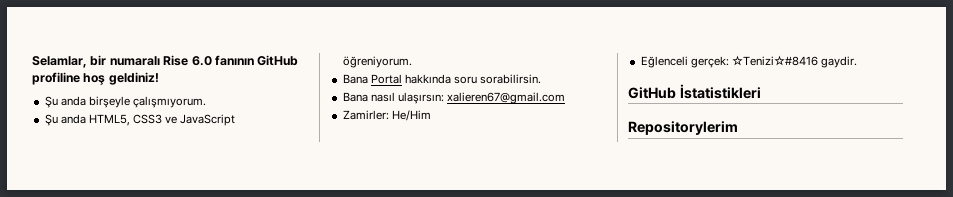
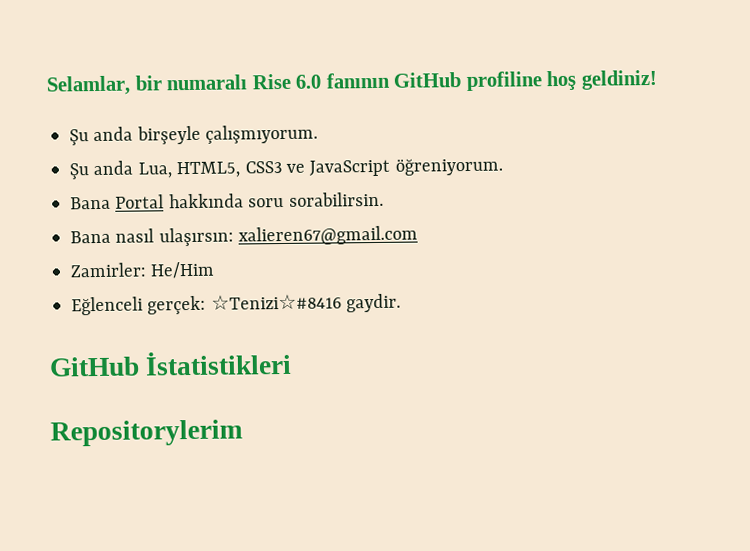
(86, 119) none -> [137,162,172,179] Lua,

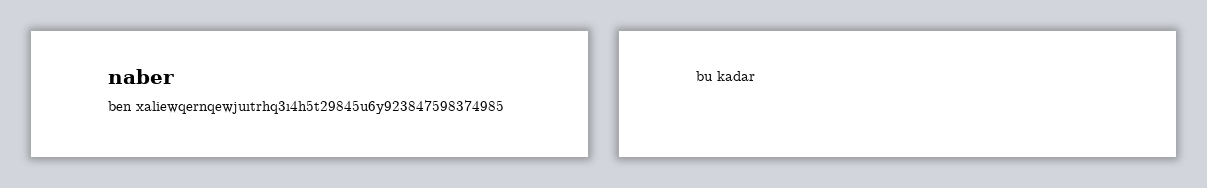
[46,69,657,96] [69,124,319,146] [69,157,503,180] [70,191,384,210] [70,225,419,247] [70,261,216,279] [71,293,402,316] [49,350,293,377] [50,419,243,447] Selamlar, bir numaralı Rise 6.0 fanının GitHub profiline hoş geldiniz! // Şu anda birşeyle çalışmıyorum. // Şu anda Lua, HTML5, CSS3 ve JavaScript öğreniyorum. // Bana Portal hakkında soru sorabilirsin. // Bana nasıl ulaşırsın: xalieren67@gmail.com // Zamirler: He/Him // Eğlenceli gerçek: ☆Tenizi☆#8416 gaydir. // GitHub İstatistikleri // Repositorylerim -> [108,69,174,84] [108,100,504,114] [696,71,755,81] naber // ben xaliewqernqewjuıtrhq3ı4h5t29845u6y923847598374985 bu kadar

